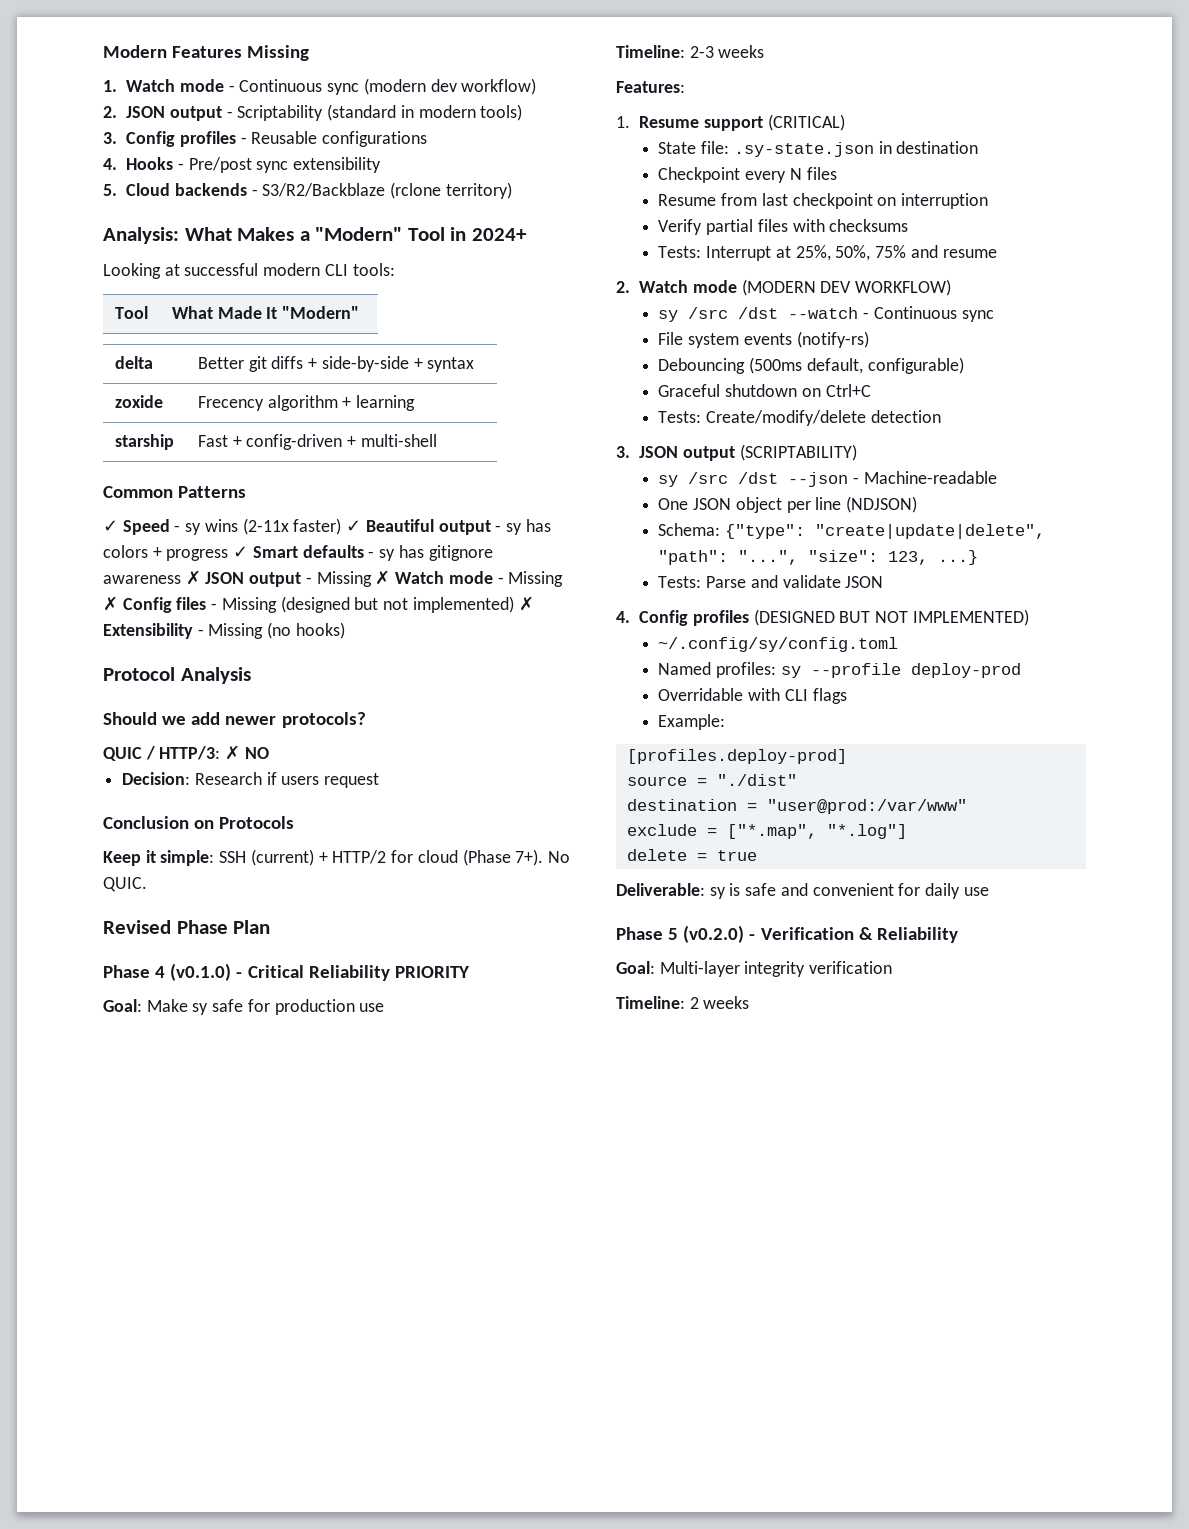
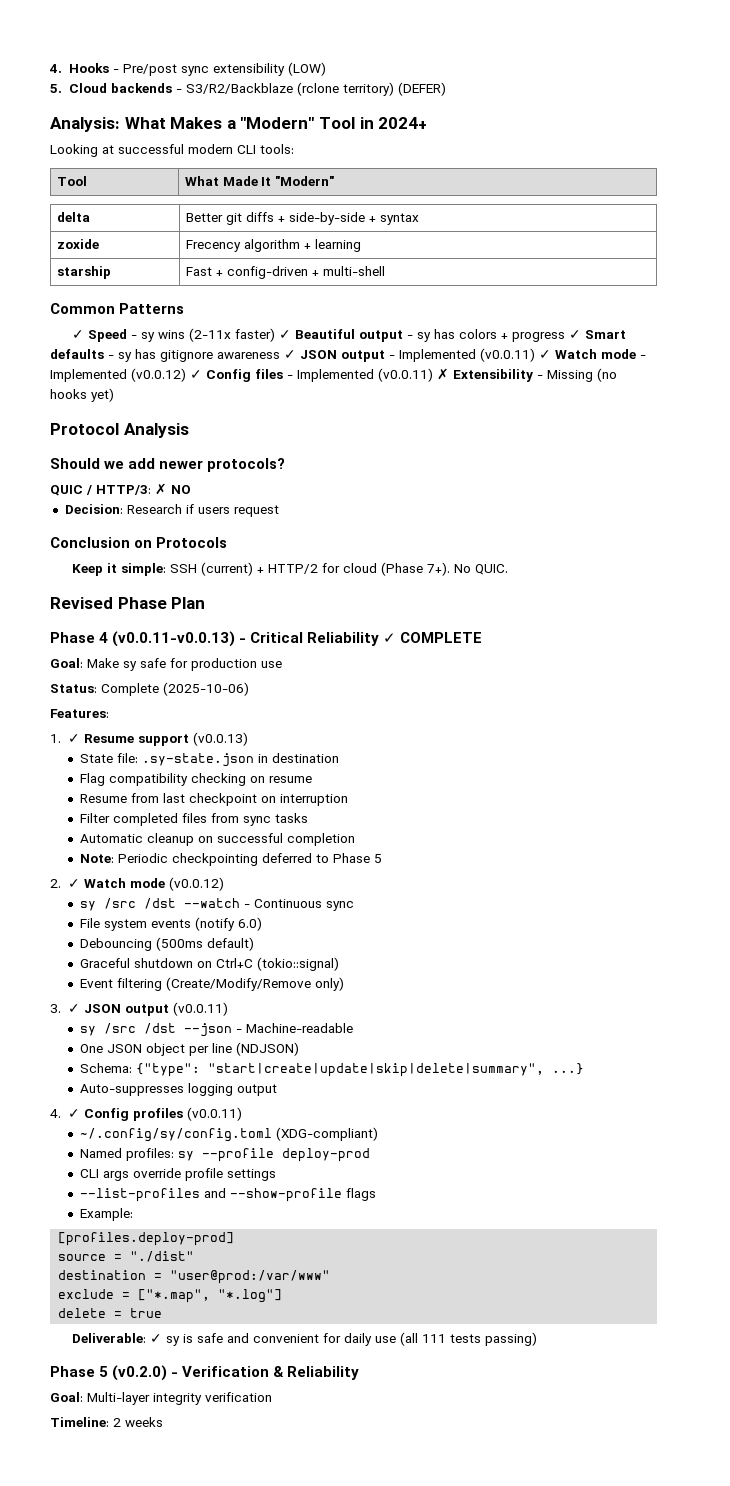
[103,45,310,61] [103,78,537,95] [103,104,523,121] [103,131,428,147] Modern Features Missing // 1. Watch mode - Continuous sync (modern dev workflow) // 2. JSON output - Scriptability (standard in modern tools) // 3. Config profiles - Reusable configurations // -> (49, 68) none
(382, 165) none -> [287,62,326,76] (LOW)
(512, 190) none -> [397,82,446,96] (DEFER)
[185,570,564,587] [103,596,514,613] ✗ JSON output - Missing ✗ Watch mode - Missing ✗ Config files - Missing (designed but not implemented) -> [284,348,646,362] [50,368,433,382] ✓ JSON output - Implemented (v0.0.11) ✓ Watch mode - Implemented (v0.0.12) ✓ Config files - Implemented (v0.0.11)
[295,622,345,639] hooks) -> [50,388,114,402] hooks yet)
[170,963,232,981] (v0.1.0) -> [112,631,236,647] (v0.0.11-v0.0.13)
[394,966,470,978] PRIORITY -> [383,632,483,643] ✓ COMPLETE
[616,45,765,58] Timeline: 2-3 weeks -> [50,682,249,696] Status: Complete (2025-10-06)
(630, 122) none -> [67,734,80,743] ✓
[767,114,845,131] (CRITICAL) -> [192,732,248,746] (v0.0.13)
[658,167,837,183] Checkpoint every N files -> [79,773,312,786] Flag compatibility checking on resume
[658,219,909,235] [658,245,997,261] [616,279,952,296] Verify partial files with checksums // Tests: Interrupt at 25%, 50%, 75% and resume // 2. Watch mode (MODERN DEV WORKFLOW) -> [79,813,308,826] [79,833,355,846] [79,853,382,866] [50,877,224,891] Filter completed files from sync tasks // Automatic cleanup on successful completion // Note: Periodic checkpointing deferred to Phase 5 // 2. ✓ Watch mode (v0.0.12)
[796,331,869,348] (notify-rs) -> [194,917,262,931] (notify 6.0)
[806,357,964,374] default, configurable) -> [206,937,254,951] default)
[658,410,941,426] [616,444,857,461] // Tests: Create/modify/delete detection // 3. JSON output (SCRIPTABILITY) -> [256,957,339,971] [79,977,344,991] [50,1002,228,1016] (tokio::signal) // Event filtering (Create/Modify/Remove only) // 3. ✓ JSON output (v0.0.11)
[815,524,1046,539] [658,550,979,565] [658,575,884,588] [616,609,1029,626] "create|update|delete", "path": "...", "size": 123, ...} // Tests: Parse and validate JSON // 4. Config profiles (DESIGNED BUT NOT IMPLEMENTED) -> [207,1063,584,1077] [79,1083,277,1096] [50,1107,242,1121] "start|create|update|skip|delete|summary", ...} // Auto-suppresses logging output // 4. ✓ Config profiles (v0.0.11)
(899, 644) none -> [275,1127,378,1141] (XDG-compliant)
[658,688,808,701] Overridable with CLI -> [79,1168,276,1181] [79,1188,342,1202] CLI args override profile settings // --list-profiles and --show-profile
(705, 889) none -> [149,1334,162,1343] ✓
(989, 891) none -> [399,1332,537,1346] (all 111 tests passing)

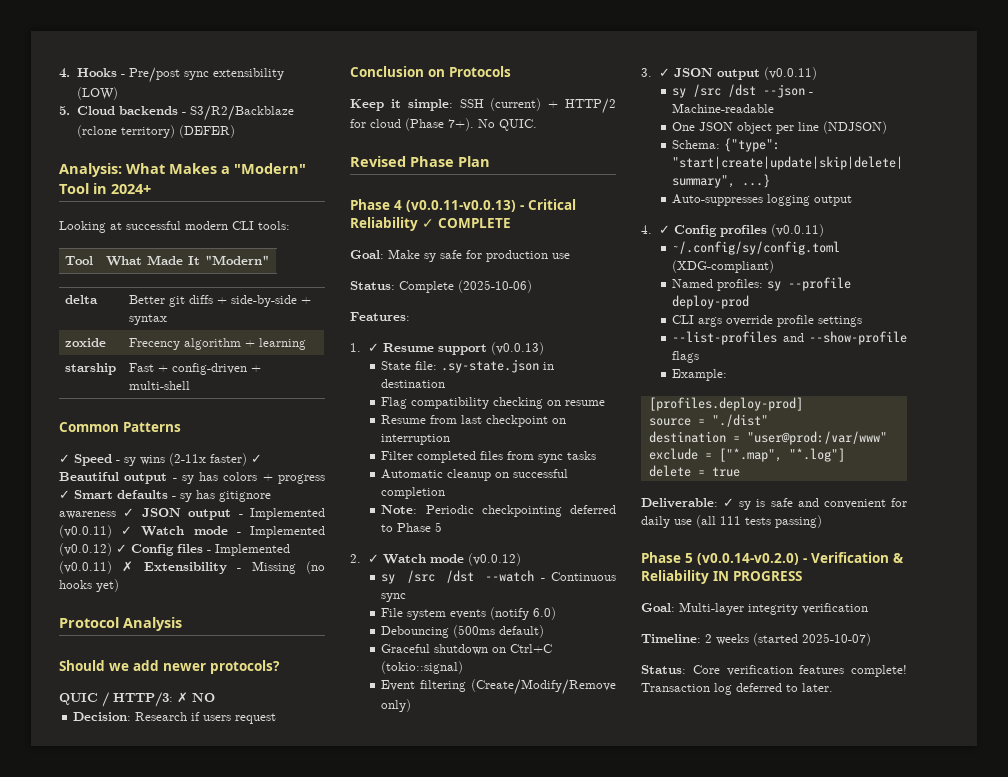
[112,1365,168,1381] (v0.2.0) -> [697,553,799,565] (v0.0.14-v0.2.0)
(360, 1373) none -> [713,571,802,581] IN PROGRESS
(163, 1422) none -> [753,633,871,646] [641,665,907,677] [641,683,833,695] (started 2025-10-07) // Status: Core verification features complete! Transaction log deferred to later.

